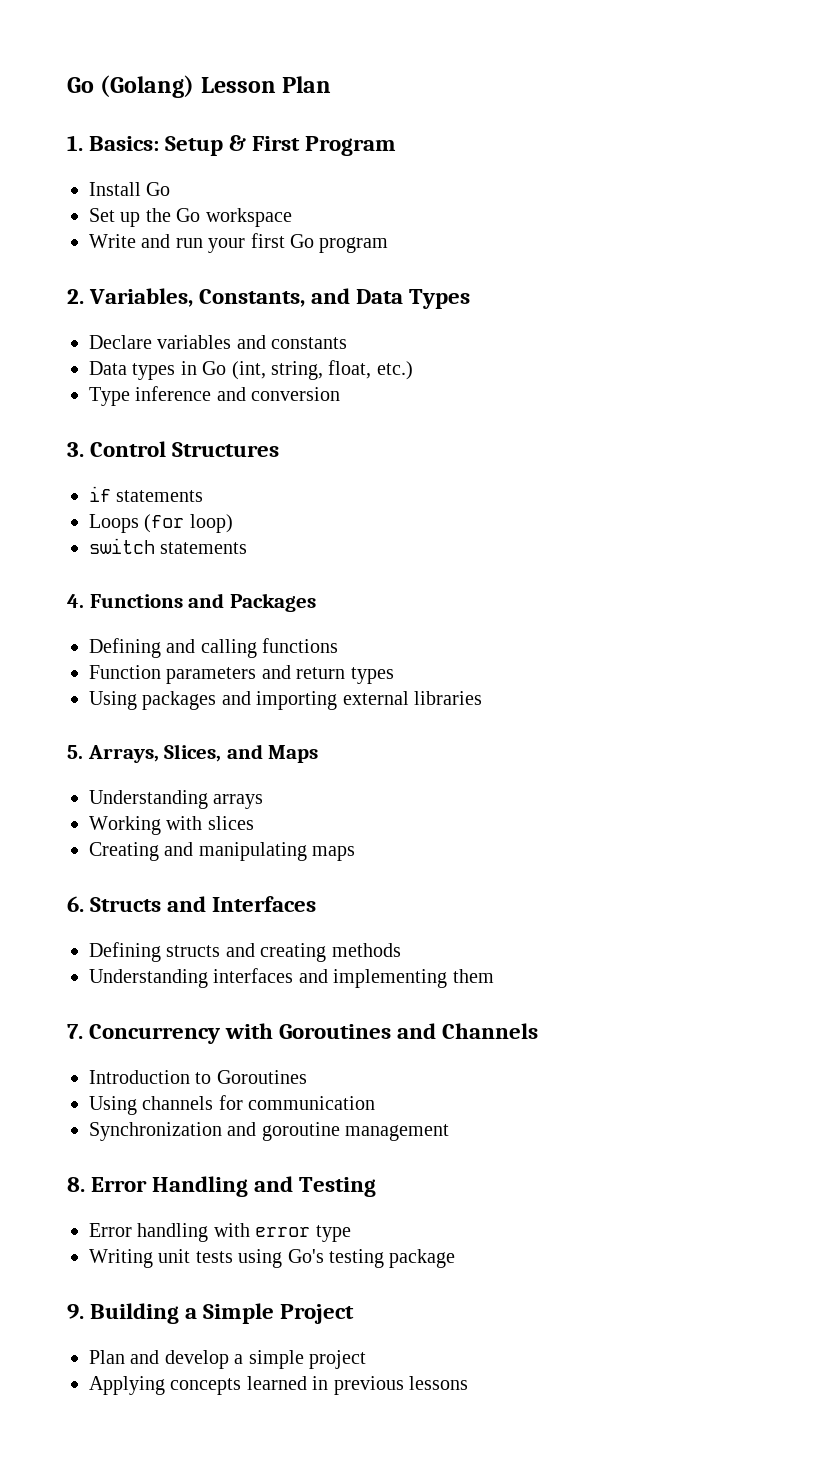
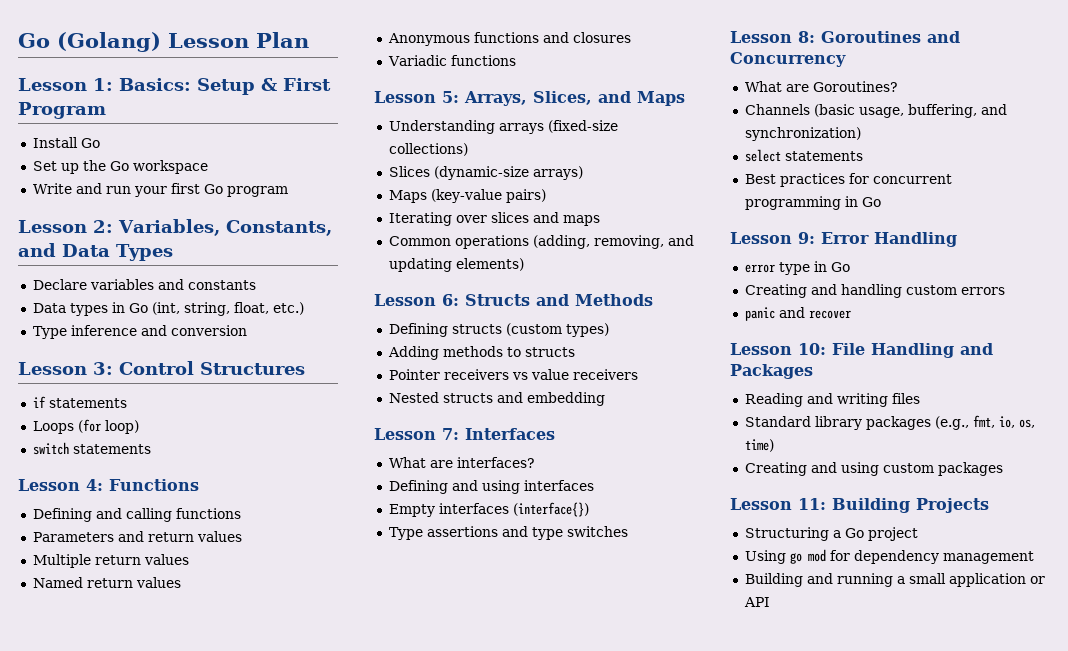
[67,135,83,151] 1. -> [18,78,113,91] Lesson 1:
[67,289,84,304] 2. -> [18,220,113,233] Lesson 2:
[67,442,84,457] 3. -> [18,362,113,375] Lesson 3:
[67,594,84,608] 4. -> [18,479,103,491] Lesson 4:
[188,593,316,612] and Packages -> (199, 485) none
[89,665,394,684] [89,691,482,710] [67,745,83,759] Function parameters and return types // Using packages and importing external libraries // 5. -> [32,531,242,542] [32,554,189,568] [32,577,181,588] [387,32,631,46] [387,55,516,66] [374,91,459,103] Parameters and return values // Multiple return values // Named return values // Anonymous functions and closures // Variadic functions // Lesson 5:
[89,816,254,835] [89,842,356,861] [67,896,317,912] [89,942,401,962] [89,968,494,988] [67,1023,539,1044] [89,1070,307,1084] [89,1095,376,1115] [89,1122,450,1141] [67,1176,377,1197] [89,1223,351,1242] [89,1249,456,1268] [67,1303,355,1324] [89,1350,366,1369] [89,1376,468,1395] // Working with slices // Creating and manipulating maps // 6. Structs and Interfaces // Defining structs and creating methods // Understanding interfaces and implementing them // 7. Concurrency with Goroutines and Channels // Introduction to Goroutines // Using channels for communication // Synchronization and goroutine management // 8. Error Handling and Testing // Error handling with error type // Writing unit tests using Go's testing package // 9. Building a Simple Project // Plan and develop a simple project // Applying concepts learned in previous lessons -> [547,120,618,133] [388,143,468,156] [388,166,583,180] [388,189,546,203] [388,212,600,226] [388,235,694,249] [388,258,524,272] [374,294,653,306] [388,323,609,337] [387,346,575,360] [388,369,638,380] [388,392,605,406] [374,428,555,440] [388,457,535,468] [388,480,594,494] [388,502,589,517] [388,526,628,540] [730,31,960,43] [730,52,846,67] [744,81,898,92] [744,104,1007,118] [744,127,861,141] [744,149,863,162] [744,173,952,187] [744,196,881,210] [730,232,957,247] [744,261,850,275] [744,284,1005,298] [744,307,851,321] [730,343,993,358] [730,364,813,379] [744,393,920,407] [744,415,1035,430] [744,439,774,452] [744,462,1003,476] [730,498,989,513] [744,527,918,541] [744,549,1034,564] [744,573,1045,587] [743,597,770,607] (fixed-size collections) // Slices (dynamic-size arrays) // Maps (key-value pairs) // Iterating over slices and maps // Common operations (adding, removing, and updating elements) // Lesson 6: Structs and Methods // Defining structs (custom types) // Adding methods to structs // Pointer receivers vs value receivers // Nested structs and embedding // Lesson 7: Interfaces // What are interfaces? // Defining and using interfaces // Empty interfaces (interface{}) // Type assertions and type switches // Lesson 8: Goroutines and Concurrency // What are Goroutines? // Channels (basic usage, buffering, and synchronization) // select statements // Best practices for concurrent programming in Go // Lesson 9: Error Handling // error type in Go // Creating and handling custom errors // panic and recover // Lesson 10: File Handling and Packages // Reading and writing files // Standard library packages (e.g., fmt, io, os, time) // Creating and using custom packages // Lesson 11: Building Projects // Structuring a Go project // Using go mod for dependency management // Building and running a small application or API

